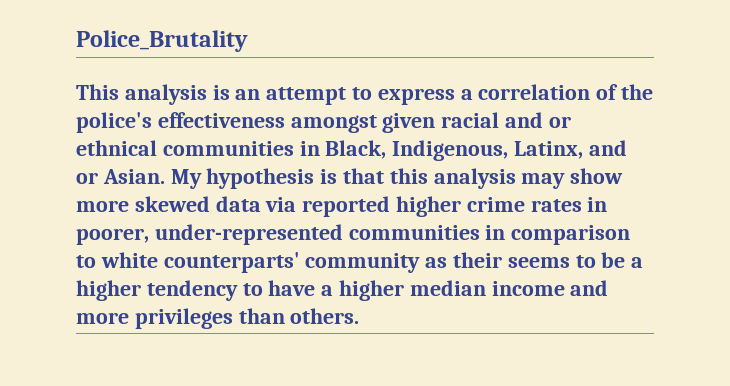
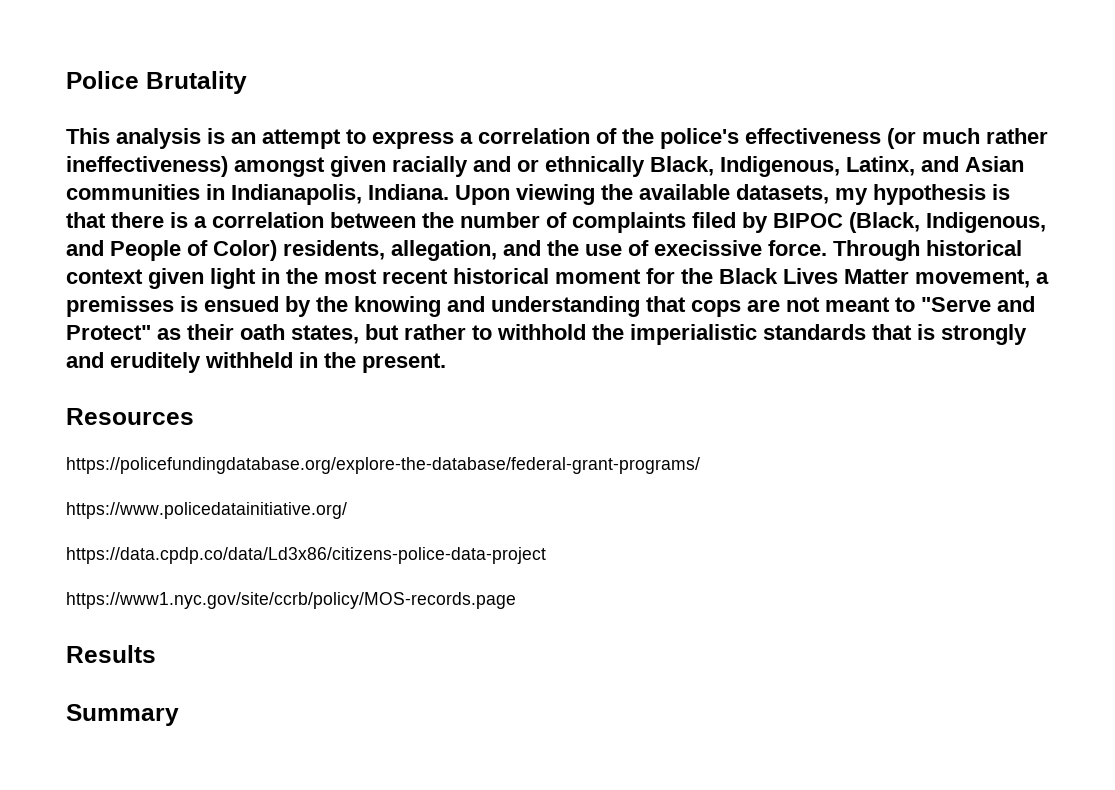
[76,30,248,52] Police_Brutality -> [66,71,247,94] Police Brutality
(285, 120) none -> [887,128,1048,149] [66,156,228,177] (or much rather ineffectiveness)
[441,112,571,128] [76,140,320,156] racial and or ethnical communities in -> [392,156,645,177] racially and or ethnically
[76,168,624,189] [76,196,608,217] [76,224,631,245] [76,252,644,273] [76,280,609,301] [76,308,360,329] or Asian. My hypothesis is that this analysis may show more skewed data via reported higher crime rates in poorer, under-represented communities in comparison to white counterparts' community as their seems to be a higher tendency to have a higher median income and more privileges than others. -> [965,156,1024,172] [66,184,1010,205] [66,212,1046,233] [66,240,1022,261] [66,268,1049,289] [66,296,1035,317] [66,324,1027,345] [66,352,446,373] [66,408,194,425] [66,457,700,474] [66,502,347,519] [66,547,546,564] [66,592,516,609] [66,645,156,663] [66,704,179,726] Asian communities in Indianapolis, Indiana. Upon viewing the available datasets, my hypothesis is that there is a correlation between the number of complaints filed by BIPOC (Black, Indigenous, and People of Color) residents, allegation, and the use of execissive force. Through historical context given light in the most recent historical moment for the Black Lives Matter movement, a premisses is ensued by the knowing and understanding that cops are not meant to "Serve and Protect" as their oath states, but rather to withhold the imperialistic standards that is strongly and eruditely withheld in the present. // Resources // https://policefundingdatabase.org/explore-the-database/federal-grant-programs/ // https://www.policedatainitiative.org/ // https://data.cpdp.co/data/Ld3x86/citizens-police-data-project // https://www1.nyc.gov/site/ccrb/policy/MOS-records.page // Results // Summary

